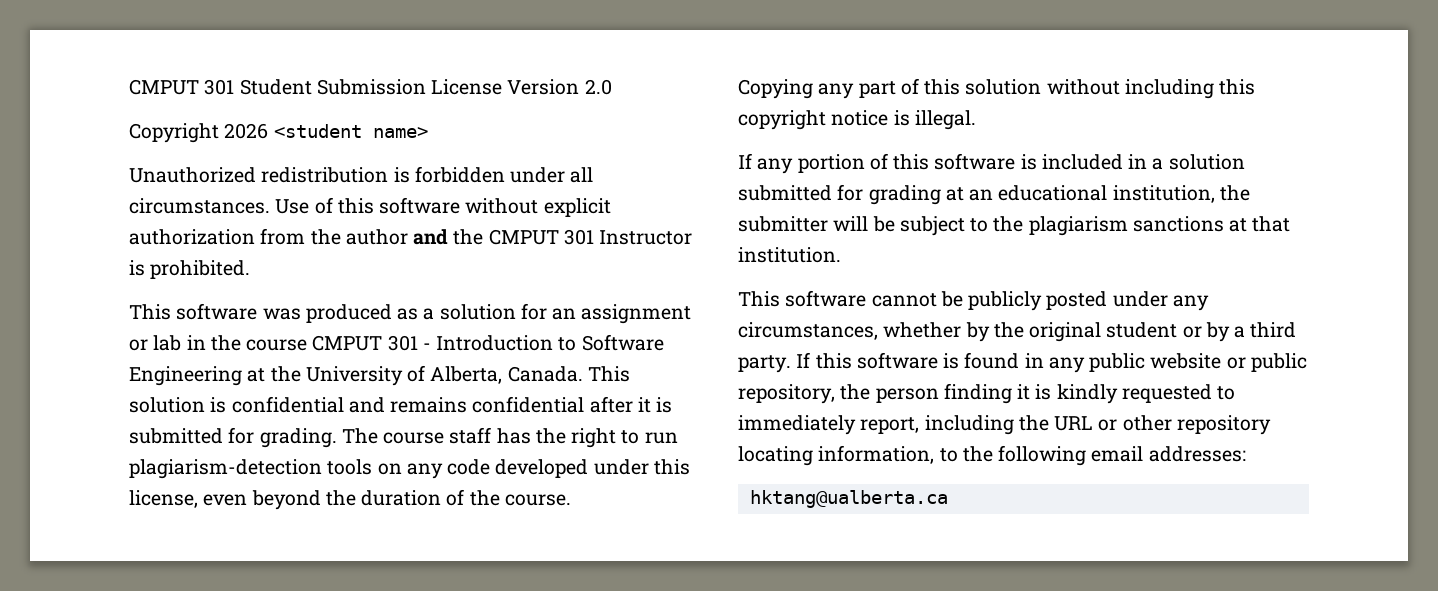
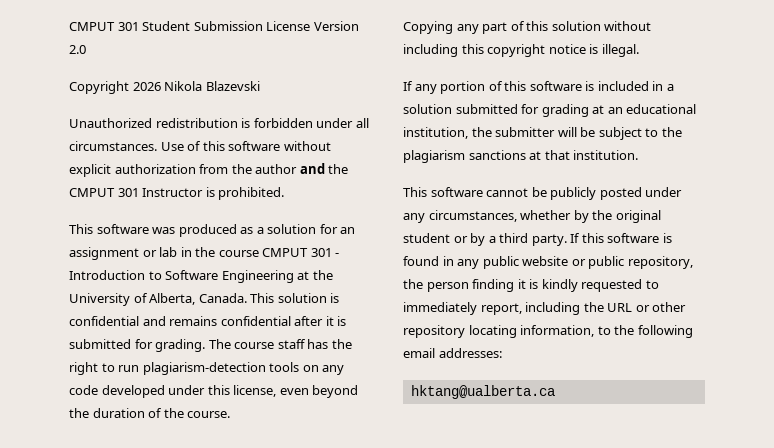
[273,124,428,138] <student name> -> [164,81,260,91] Nikola Blazevski

